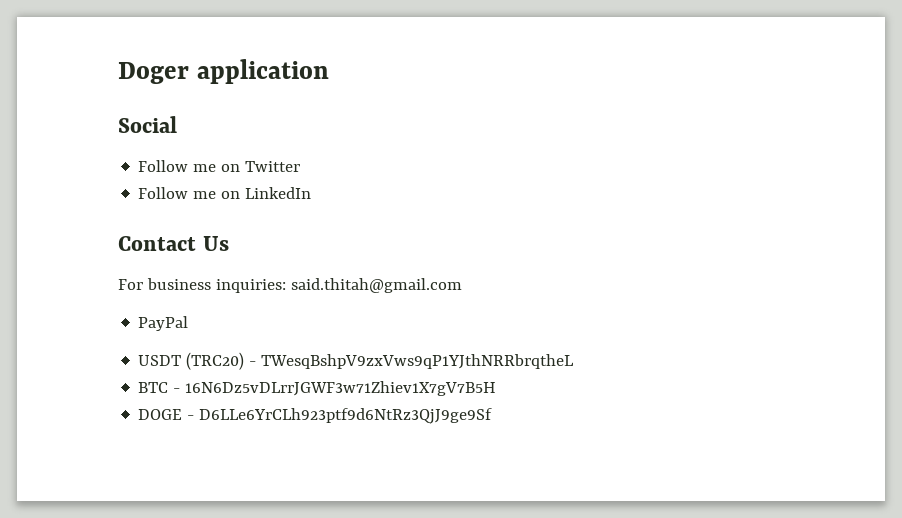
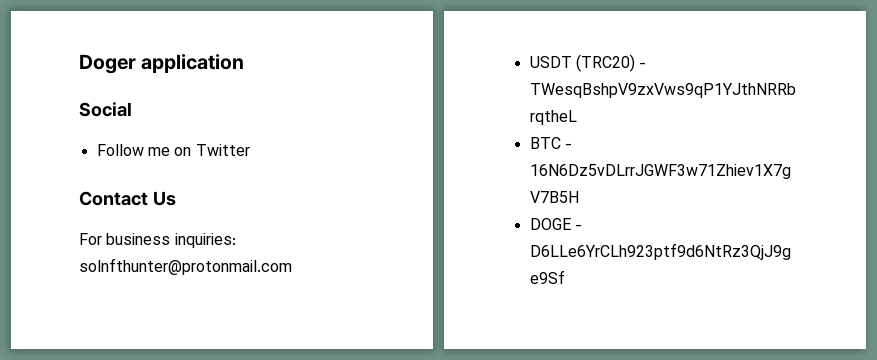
[138,187,312,199] // Follow me on LinkedIn -> (250, 150) none
[290,278,462,293] [138,316,189,331] said.thitah@gmail.com // PayPal -> [79,258,292,275] solnfthunter@protonmail.com

